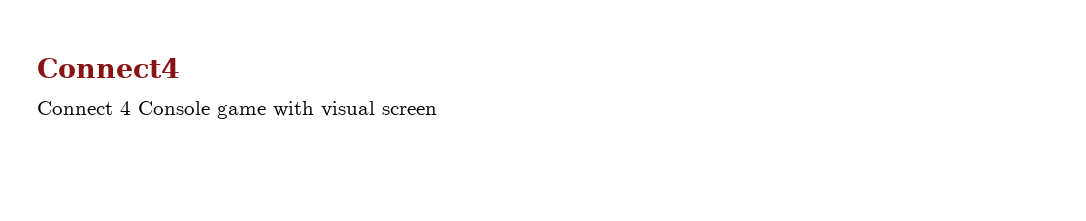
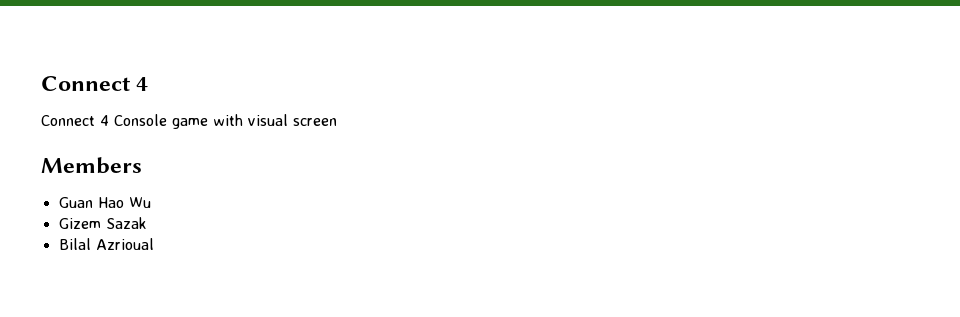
[37,58,180,78] Connect4 -> [41,76,149,91] Connect 4
(437, 110) none -> [41,157,142,174] [58,197,151,208] [58,217,147,229] [58,238,154,250] // Members // Guan Hao Wu // Gizem Sazak // Bilal Azrioual

